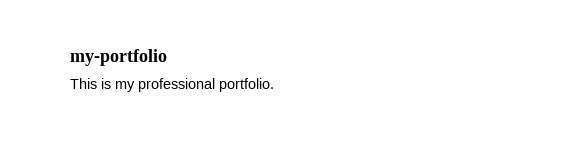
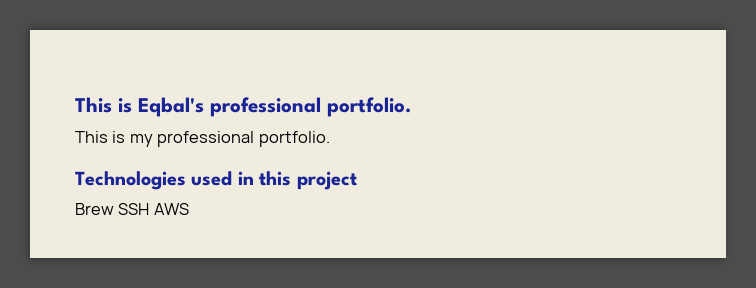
[70,49,167,66] my-portfolio -> [75,97,411,117] This is Eqbal's professional portfolio.
(274, 85) none -> [75,171,357,190] [75,203,189,215] // Technologies used in this project // Brew SSH AWS

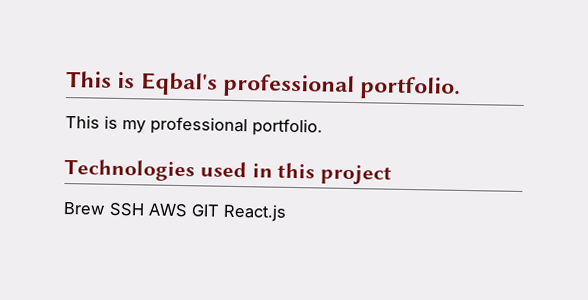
(189, 209) none -> [191,203,287,222] GIT React.js

